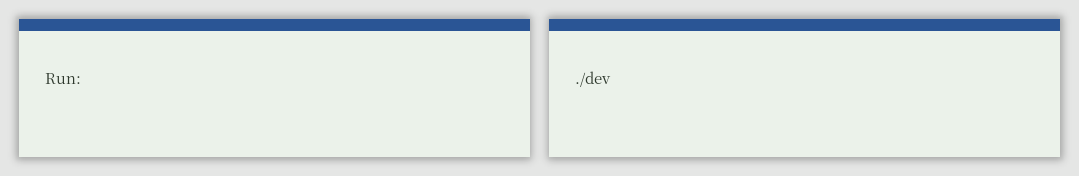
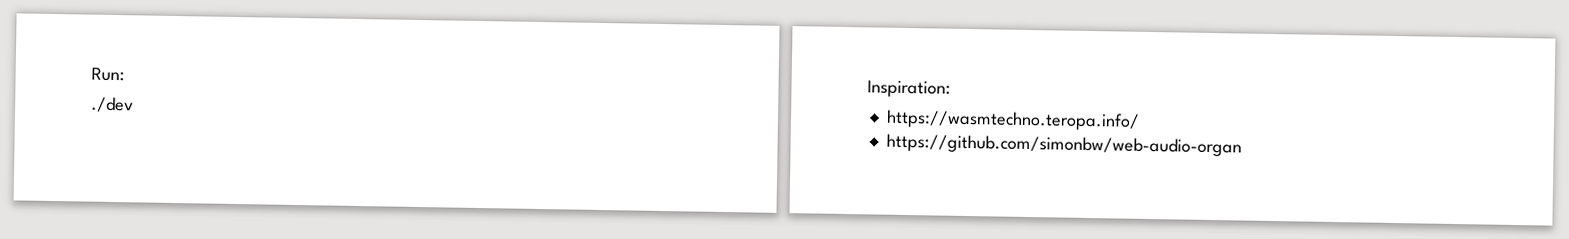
(611, 79) none -> [867,80,951,98] [885,109,1140,131] [885,133,1242,157] // Inspiration: // https://wasmtechno.teropa.info/ // https://github.com/simonbw/web-audio-organ

